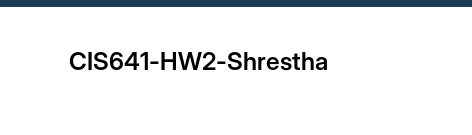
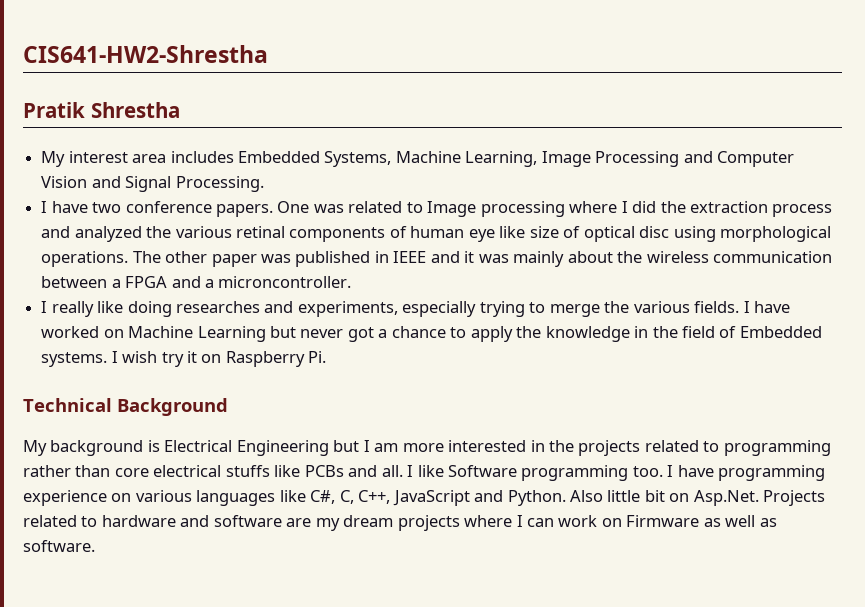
(328, 61) none -> [23,102,180,118] [41,151,795,167] [41,176,264,192] [41,201,833,217] [41,226,831,242] [41,251,832,267] [41,276,352,288] [41,301,790,317] [41,326,822,342] [41,351,327,367] [23,398,228,416] [23,440,831,456] [23,465,826,481] [23,490,826,506] [23,515,777,531] [23,540,95,552] // Pratik Shrestha // My interest area includes Embedded Systems, Machine Learning, Image Processing and Computer Vision and Signal Processing. // I have two conference papers. One was related to Image processing where I did the extraction process and analyzed the various retinal components of human eye like size of optical disc using morphological operations. The other paper was published in IEEE and it was mainly about the wireless communication between a FPGA and a microncontroller. // I really like doing researches and experiments, especially trying to merge the various fields. I have worked on Machine Learning but never got a chance to apply the knowledge in the field of Embedded systems. I wish try it on Raspberry Pi. // Technical Background // My background is Electrical Engineering but I am more interested in the projects related to programming rather than core electrical stuffs like PCBs and all. I like Software programming too. I have programming experience on various languages like C#, C, C++, JavaScript and Python. Also little bit on Asp.Net. Projects related to hardware and software are my dream projects where I can work on Firmware as well as software.

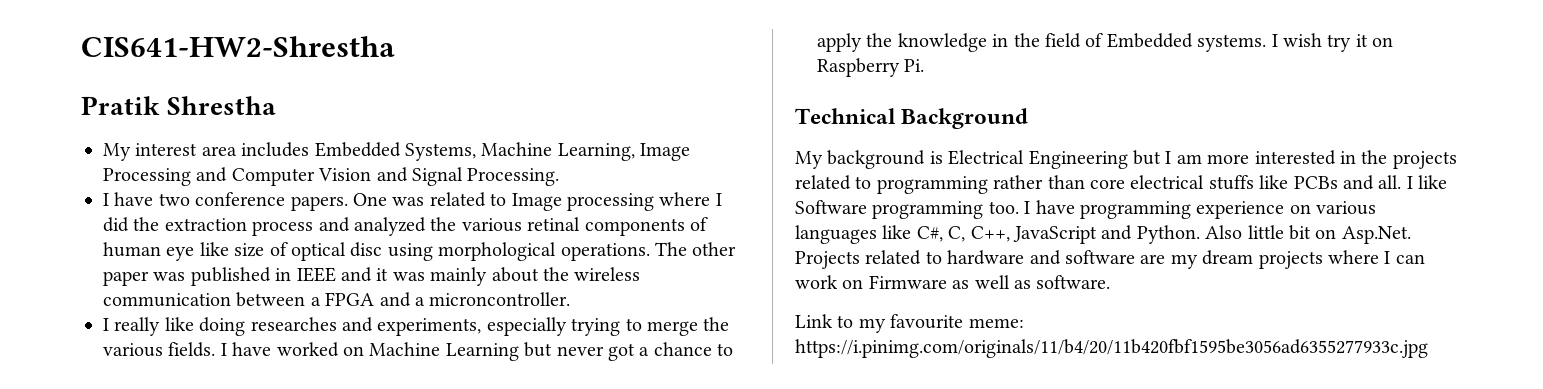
(95, 546) none -> [795,314,1024,333] [795,339,1428,358] // Link to my favourite meme: https://i.pinimg.com/originals/11/b4/20/11b420fbf1595be3056ad6355277933c.jpg

